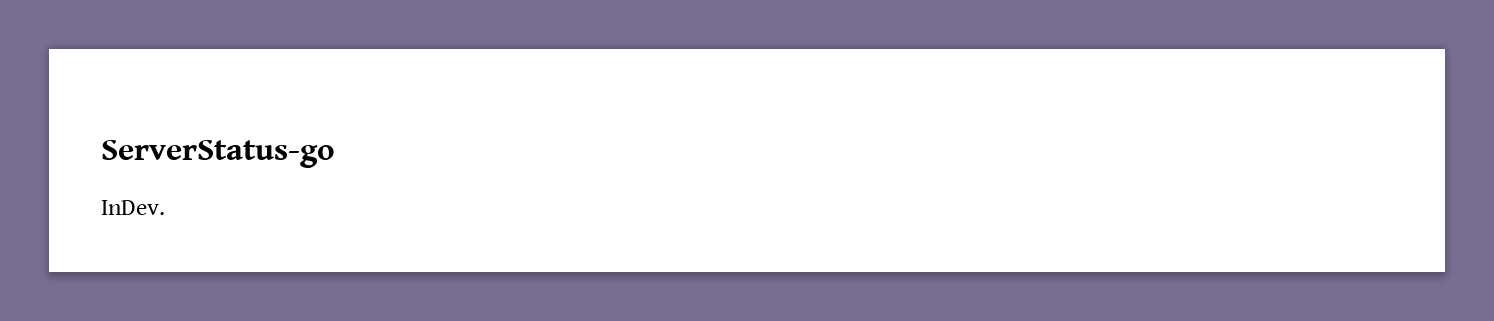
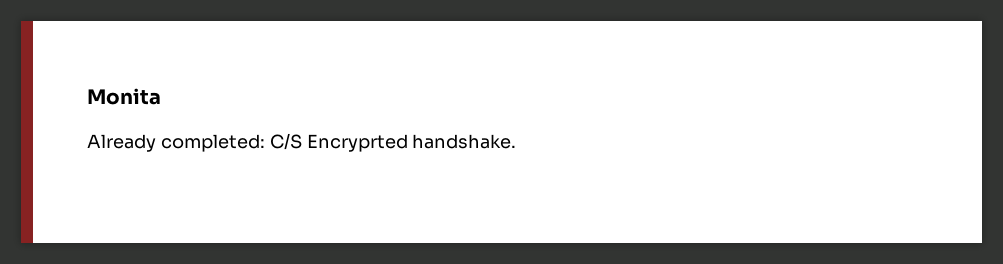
[101,140,335,168] [101,200,165,215] ServerStatus-go // InDev. -> [87,88,161,105] [87,133,517,152] Monita // Already completed: C/S Encryprted handshake.

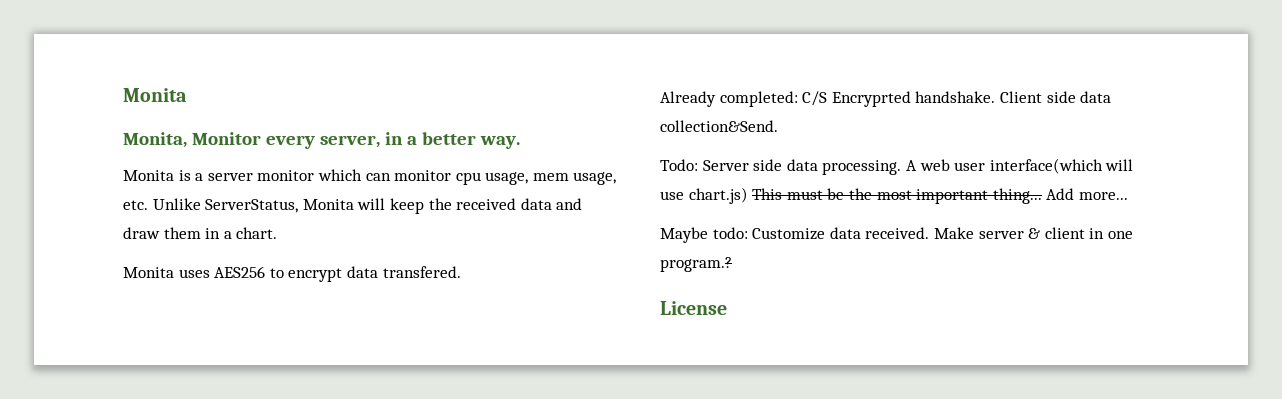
[87,88,161,105] Monita -> [123,88,187,102] [123,132,520,149] [123,169,617,185] [123,198,583,214] [123,227,278,239] [123,266,461,282] Monita // Monita, Monitor every server, in a better way. // Monita is a server monitor which can monitor cpu usage, mem usage, etc. Unlike ServerStatus, Monita will keep the received data and draw them in a chart. // Monita uses AES256 to encrypt data transfered.
(517, 141) none -> [999,91,1112,103] [660,120,778,132] [660,158,1134,175] [660,187,1128,204] [660,227,1133,243] [660,257,732,272] [660,301,727,315] Client side data collection&Send. // Todo: Server side data processing. A web user interface(which will use chart.js) This must be the most important thing... Add more... // Maybe todo: Customize data received. Make server & client in one program.? // License

